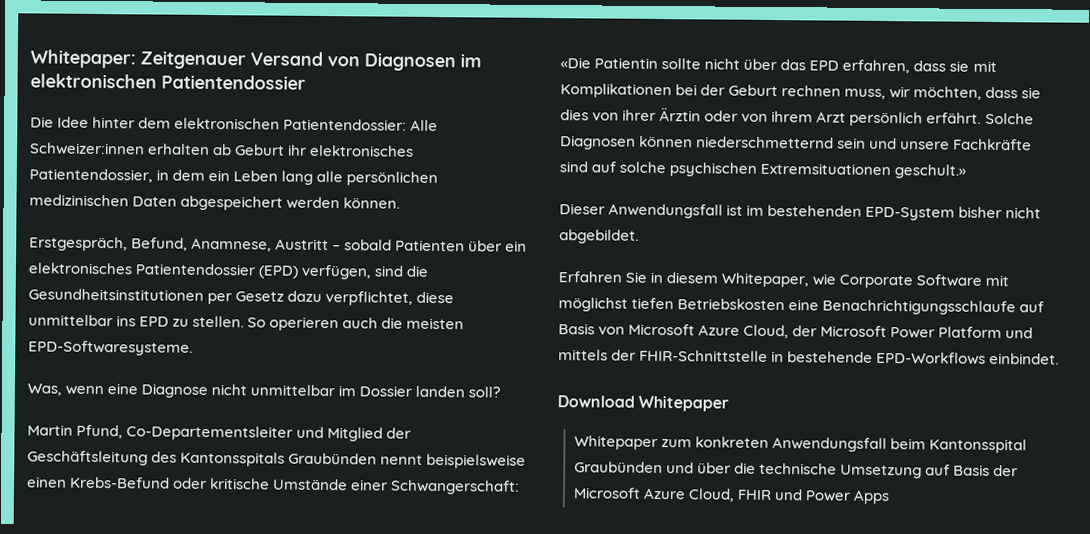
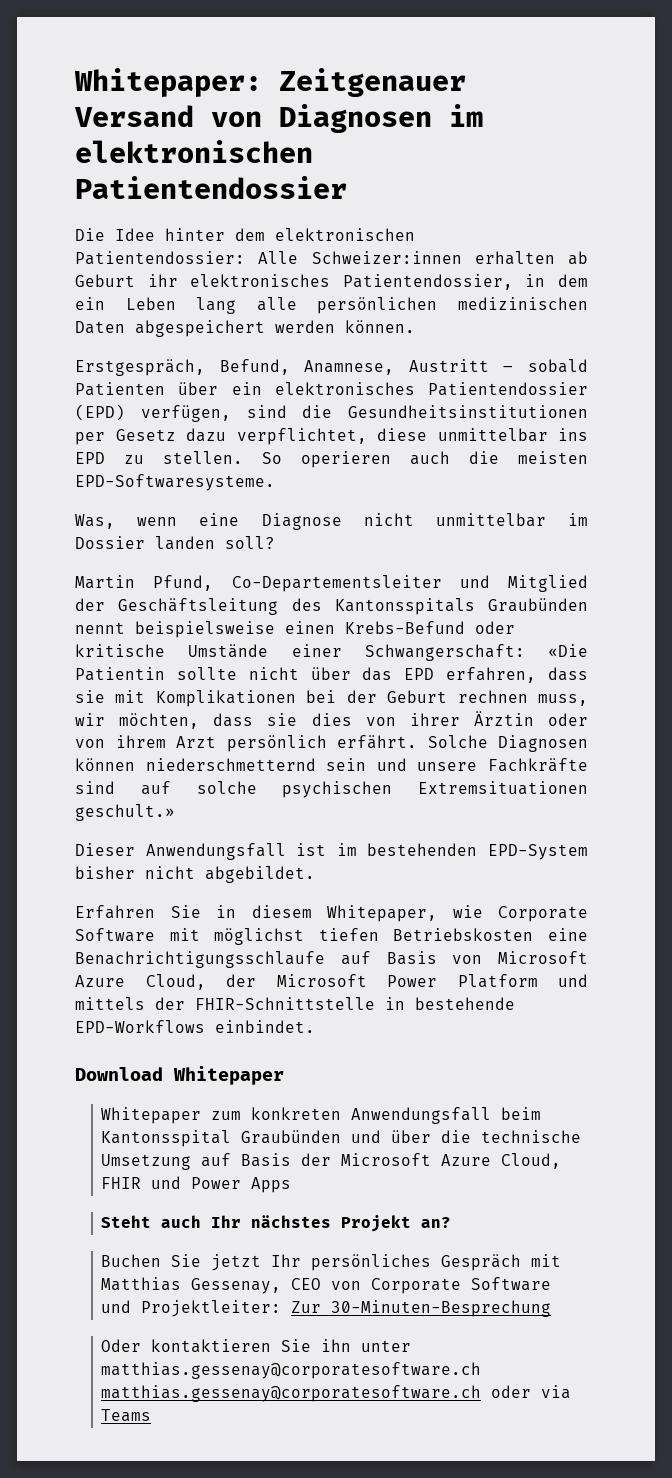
(890, 497) none -> [101,1215,452,1232] [101,1254,562,1271] [101,1277,552,1294] [101,1300,552,1317] [101,1339,412,1353] [101,1362,482,1379] [101,1385,572,1402] [101,1409,152,1422] // Steht auch Ihr nächstes Projekt an? // Buchen Sie jetzt Ihr persönliches Gespräch mit Matthias Gessenay, CEO von Corporate Software und Projektleiter: Zur 30-Minuten-Besprechung // Oder kontaktieren Sie ihn unter matthias.gessenay@corporatesoftware.ch matthias.gessenay@corporatesoftware.ch oder via Teams

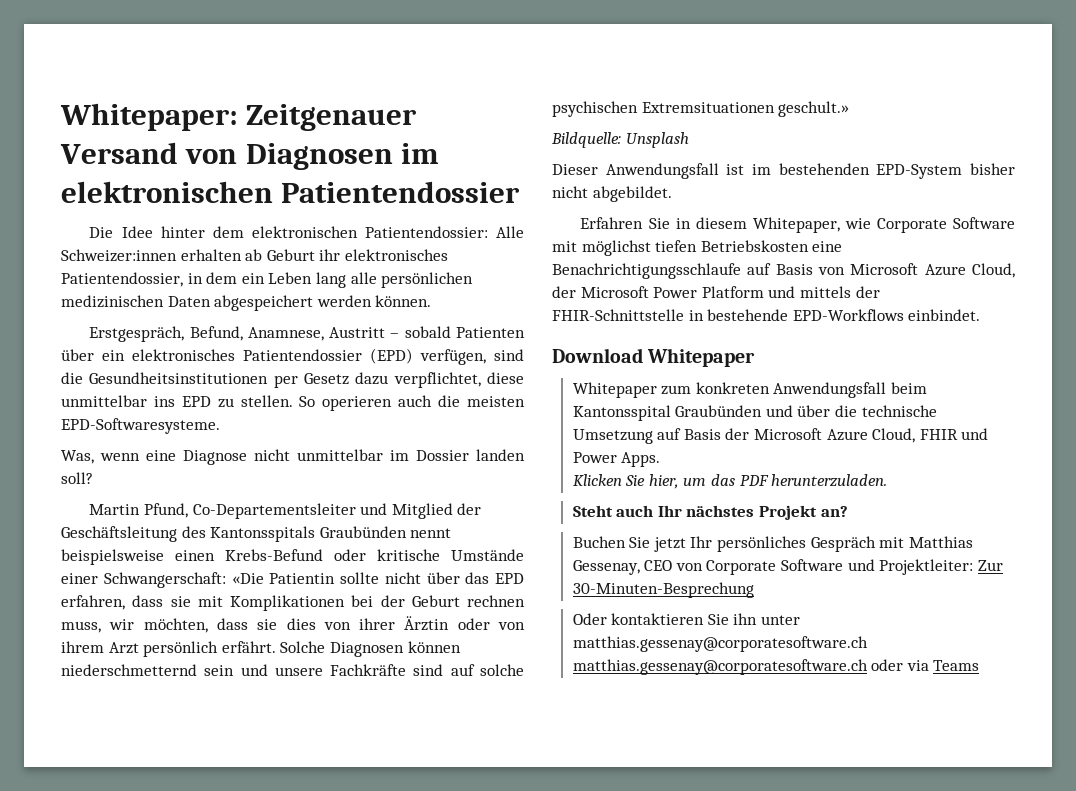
(175, 812) none -> [551,132,689,148] // Bildquelle: Unsplash
[251,1177,292,1193] Apps -> [621,452,661,467] [572,474,888,489] Apps. // Klicken Sie hier, um das PDF herunterzuladen.

